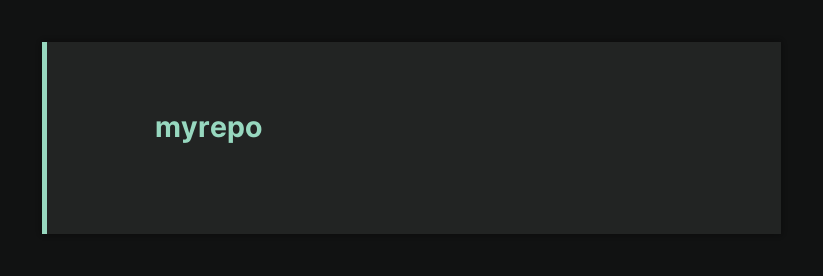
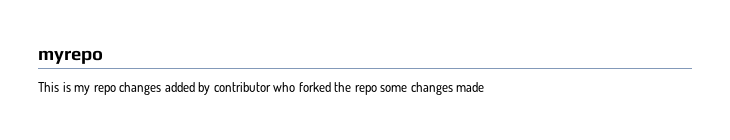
(262, 132) none -> [38,82,485,95] // This is my repo changes added by contributor who forked the repo some changes made

